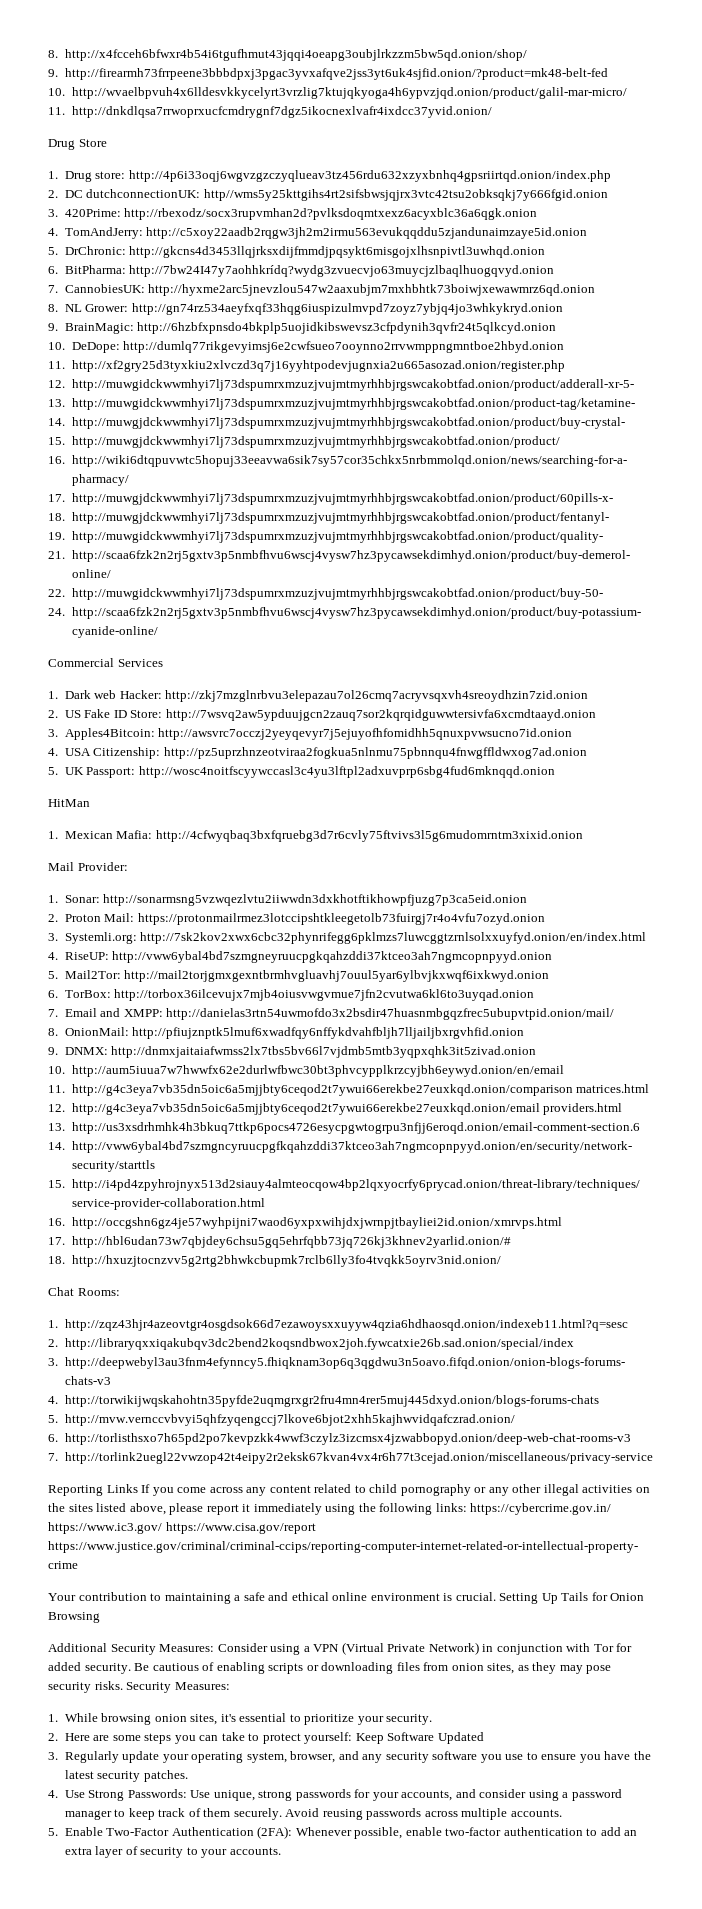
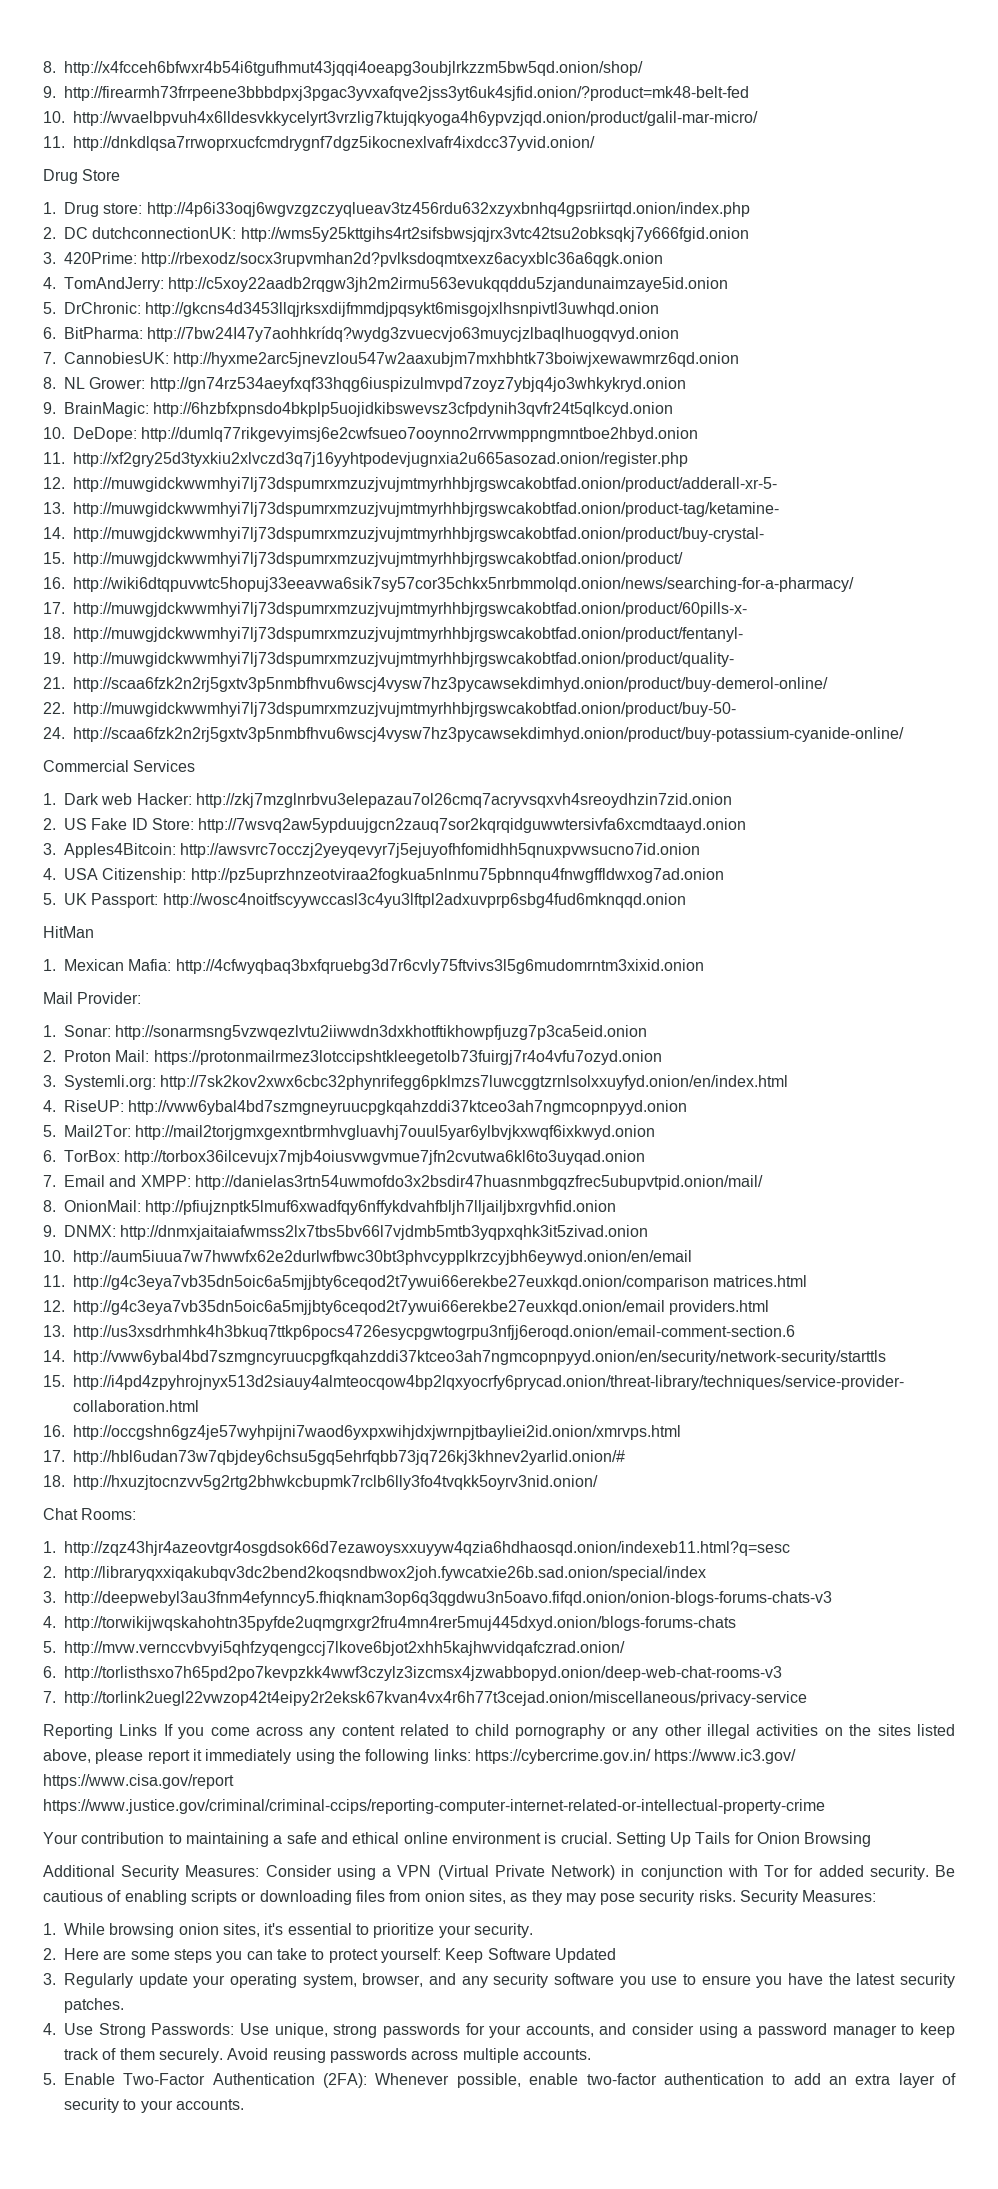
[203,189,608,201] http//wms5y25kttgihs4rt2sifsbwsjqjrx3vtc42tsu2obksqkj7y666fgid.onion -> [240,227,749,242] http://wms5y25kttgihs4rt2sifsbwsjqjrx3vtc42tsu2obksqkj7y666fgid.onion

